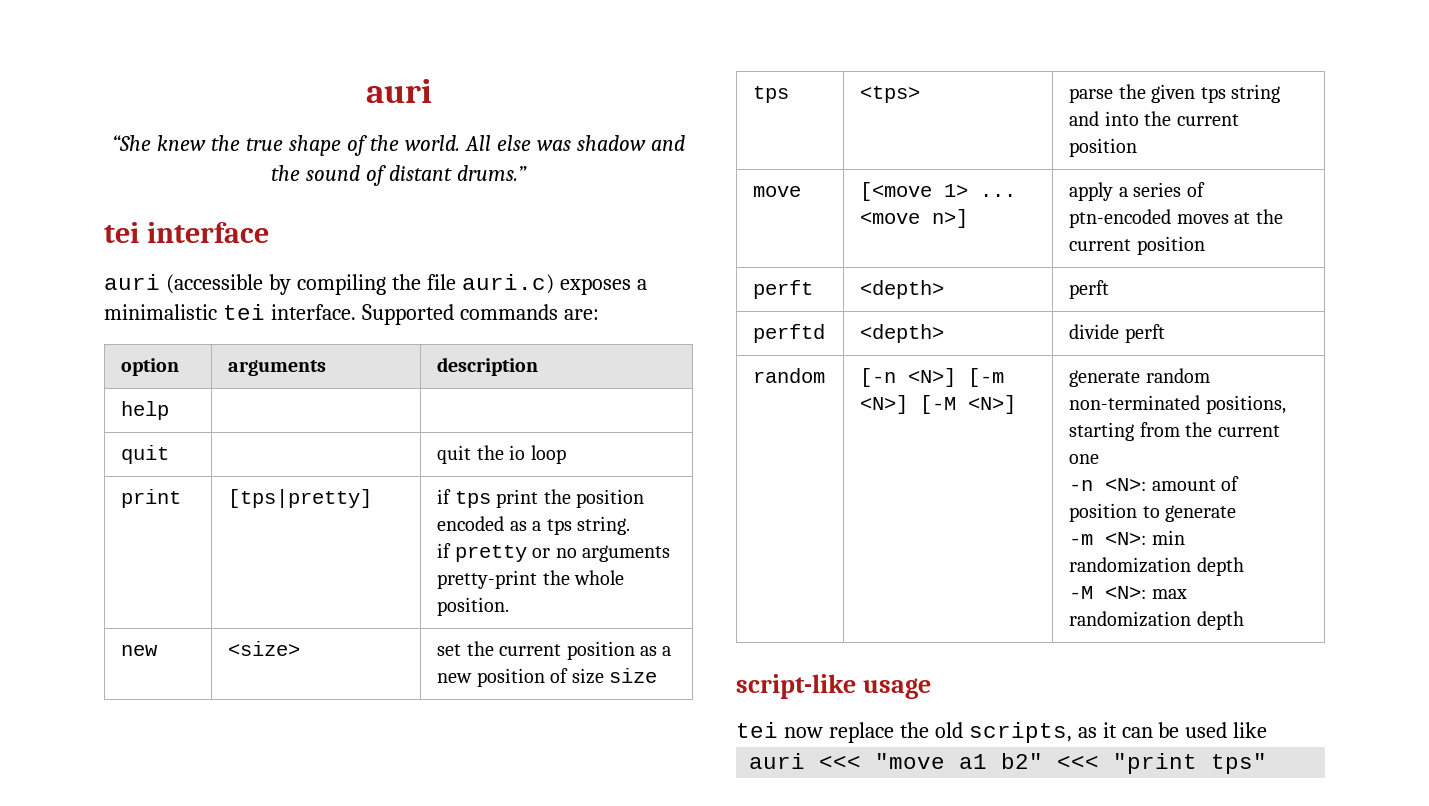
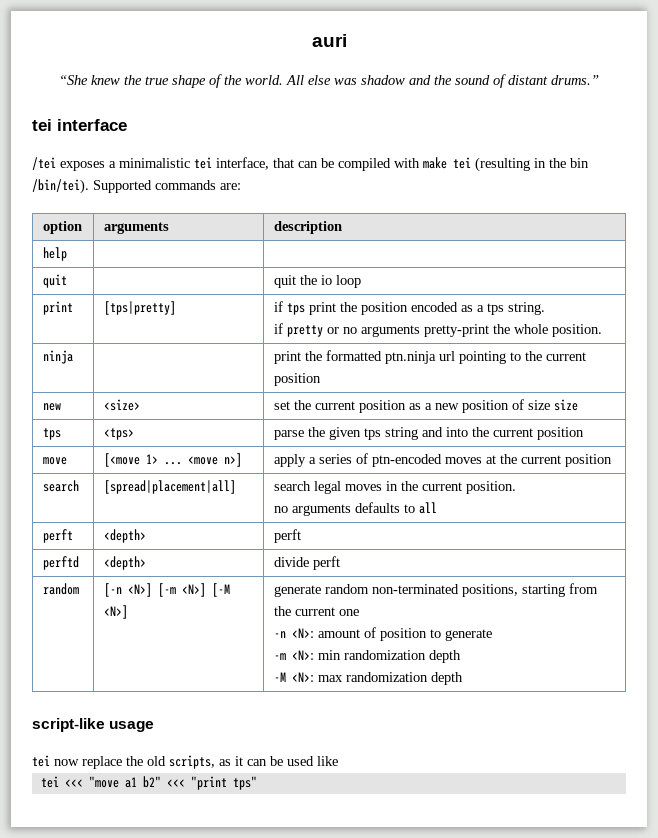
[104,274,647,295] [104,304,356,320] auri (accessible by compiling the file auri.c) exposes a minimalistic tei interface. -> [32,157,589,172] [32,179,89,194] /tei exposes a minimalistic tei interface, that can be compiled with make tei (resulting in the bin /bin/tei).
(510, 606) none -> [42,350,73,364] [273,350,586,364] [273,373,321,386] // ninja | | print the formatted ptn.ninja url pointing to the current position
(1205, 245) none -> [42,480,79,492] [103,480,236,494] [273,481,516,494] [273,502,437,516] // search | [spread|placement|all] | search legal moves in the current position. // no arguments defaults to all
[749,753,806,769] auri -> [40,776,59,788] tei

